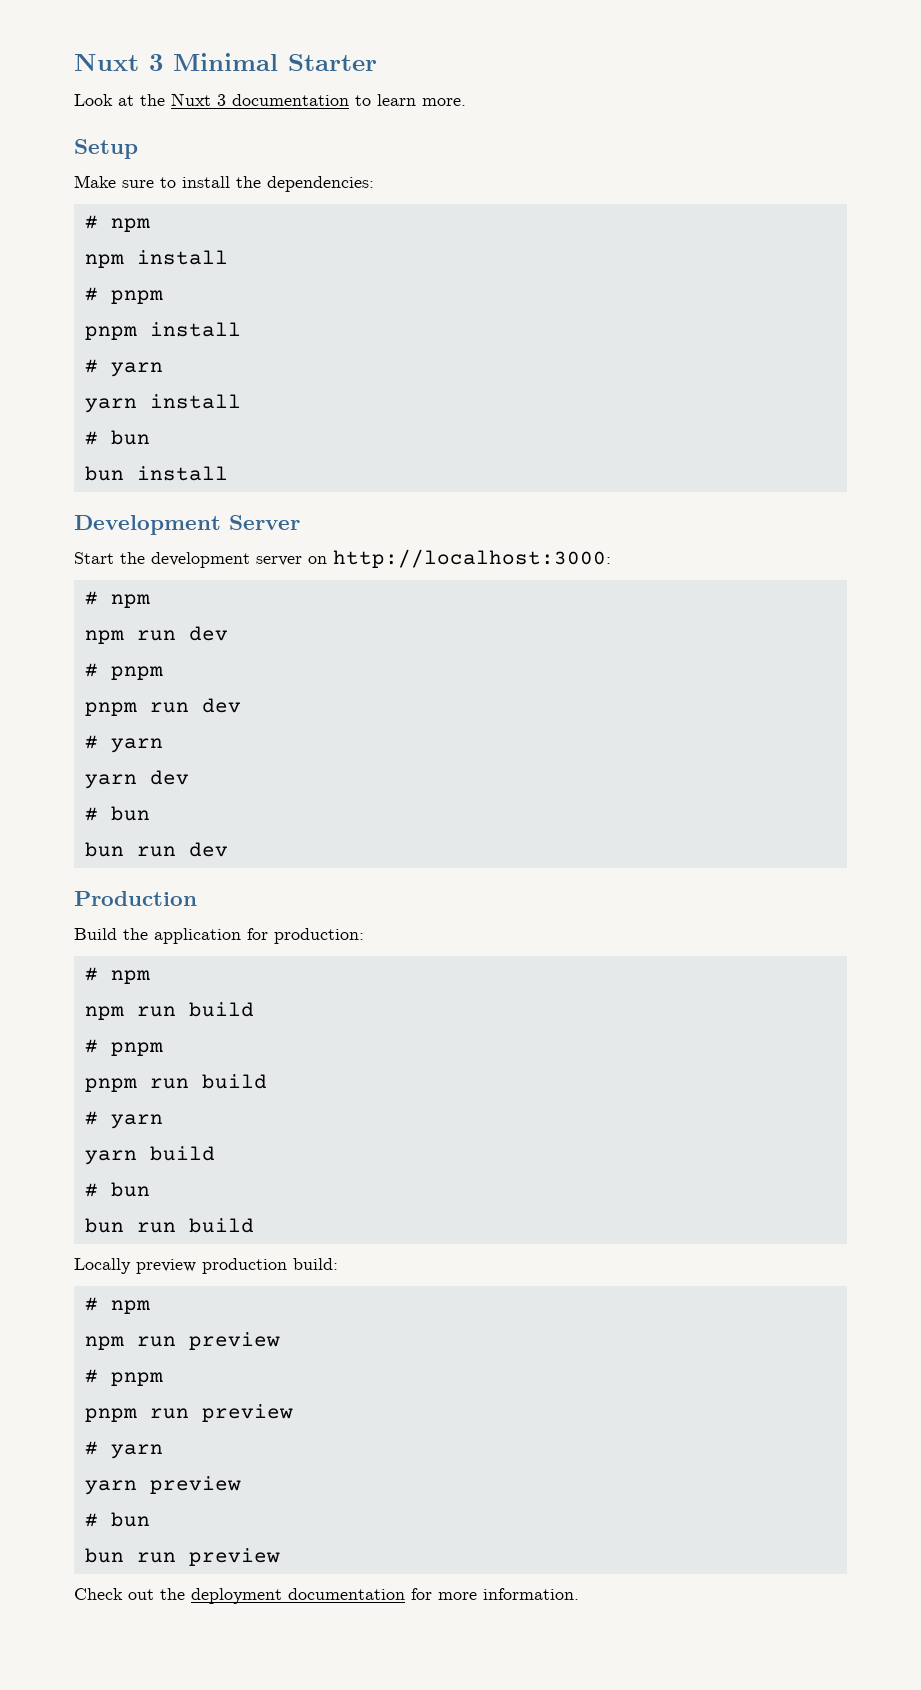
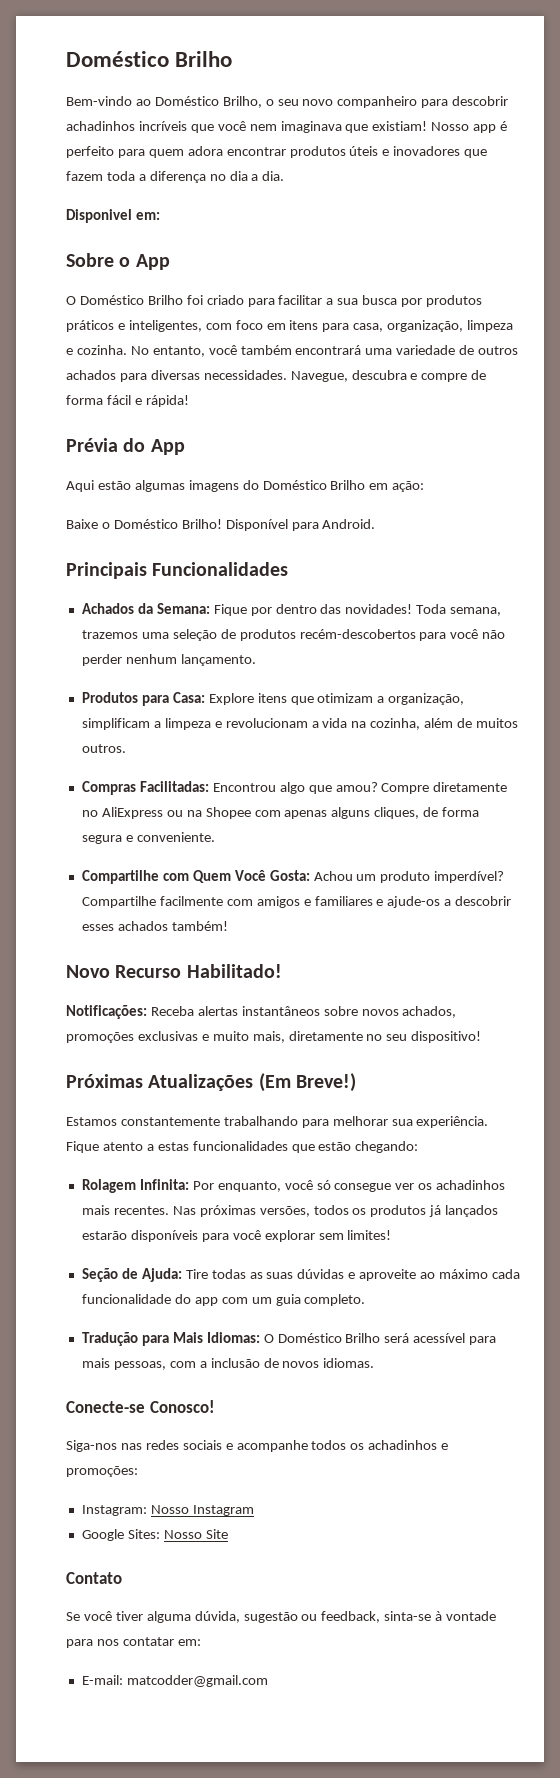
[74,53,377,71] [74,93,466,106] [74,139,138,159] [74,175,374,192] [84,215,150,232] [84,250,228,268] [84,287,163,304] [84,322,241,340] [84,359,163,377] [84,394,241,413] [84,430,150,445] [84,466,228,481] [74,515,300,535] [74,549,611,568] [84,591,150,608] [84,626,228,644] [84,663,163,680] [84,698,241,716] [84,735,163,753] [84,770,189,789] [84,806,150,821] [84,842,228,857] [74,891,197,906] [74,928,364,944] [84,967,150,984] [84,1002,254,1020] [84,1039,163,1056] [84,1074,267,1092] [84,1111,163,1129] [84,1146,215,1165] [84,1182,150,1197] [84,1218,254,1233] [74,1258,338,1274] [84,1297,150,1314] [84,1332,280,1350] [84,1369,163,1386] [84,1404,293,1422] [84,1441,163,1459] [84,1476,241,1495] [84,1512,150,1527] [84,1548,280,1566] [74,1588,579,1604] Nuxt 3 Minimal Starter // Look at the Nuxt 3 documentation to learn more. // Setup // Make sure to install the dependencies: // # npm // npm install // # pnpm // pnpm install // # yarn // yarn install // # bun // bun install // Development Server // Start the development server on http://localhost:3000: // # npm // npm run dev // # pnpm // pnpm run dev // # yarn // yarn dev // # bun // bun run dev // Production // Build the application for production: // # npm // npm run build // # pnpm // pnpm run build // # yarn // yarn build // # bun // bun run build // Locally preview production build: // # npm // npm run preview // # pnpm // pnpm run preview // # yarn // yarn preview // # bun // bun run preview // Check out the deployment documentation for more information. -> [66,51,233,67] [66,96,509,108] [66,121,508,133] [66,146,488,158] [66,171,285,183] [66,209,160,223] [66,253,170,270] [66,295,483,307] [66,320,514,332] [66,345,519,357] [66,370,487,382] [66,395,189,407] [66,438,185,455] [66,480,425,492] [66,519,376,531] [66,562,289,579] [81,603,502,616] [81,629,506,641] [81,654,256,666] [81,692,465,706] [81,718,519,730] [81,744,126,753] [81,781,508,795] [81,807,480,819] [81,832,215,844] [81,870,505,884] [81,896,512,908] [81,921,228,931] [66,964,282,978] [66,1005,457,1019] [66,1031,482,1043] [66,1073,356,1092] [66,1116,489,1128] [66,1141,419,1153] [81,1179,506,1193] [81,1205,499,1217] [81,1230,392,1242] [81,1268,520,1282] [81,1294,366,1306] [81,1332,497,1346] [81,1358,375,1370] [66,1400,215,1413] [66,1440,449,1452] [66,1466,138,1477] [81,1505,254,1516] [81,1529,228,1541] [66,1572,122,1584] [66,1611,497,1623] [66,1637,201,1648] [81,1675,268,1687] Doméstico Brilho // Bem-vindo ao Doméstico Brilho, o seu novo companheiro para descobrir achadinhos incríveis que você nem imaginava que existiam! Nosso app é perfeito para quem adora encontrar produtos úteis e inovadores que fazem toda a diferença no dia a dia. // Disponivel em: // Sobre o App // O Doméstico Brilho foi criado para facilitar a sua busca por produtos práticos e inteligentes, com foco em itens para casa, organização, limpeza e cozinha. No entanto, você também encontrará uma variedade de outros achados para diversas necessidades. Navegue, descubra e compre de forma fácil e rápida! // Prévia do App // Aqui estão algumas imagens do Doméstico Brilho em ação: // Baixe o Doméstico Brilho! Disponível para Android. // Principais Funcionalidades // Achados da Semana: Fique por dentro das novidades! Toda semana, trazemos uma seleção de produtos recém-descobertos para você não perder nenhum lançamento. // Produtos para Casa: Explore itens que otimizam a organização, simplificam a limpeza e revolucionam a vida na cozinha, além de muitos outros. // Compras Facilitadas: Encontrou algo que amou? Compre diretamente no AliExpress ou na Shopee com apenas alguns cliques, de forma segura e conveniente. // Compartilhe com Quem Você Gosta: Achou um produto imperdível? Compartilhe facilmente com amigos e familiares e ajude-os a descobrir esses achados também! // Novo Recurso Habilitado! // Notificações: Receba alertas instantâneos sobre novos achados, promoções exclusivas e muito mais, diretamente no seu dispositivo! // Próximas Atualizações (Em Breve!) // Estamos constantemente trabalhando para melhorar sua experiência. Fique atento a estas funcionalidades que estão chegando: // Rolagem Infinita: Por enquanto, você só consegue ver os achadinhos mais recentes. Nas próximas versões, todos os produtos já lançados estarão disponíveis para você explorar sem limites! // Seção de Ajuda: Tire todas as suas dúvidas e aproveite ao máximo cada funcionalidade do app com um guia completo. // Tradução para Mais Idiomas: O Doméstico Brilho será acessível para mais pessoas, com a inclusão de novos idiomas. // Conecte-se Conosco! // Siga-nos nas redes sociais e acompanhe todos os achadinhos e promoções: // Instagram: Nosso Instagram // Google Sites: Nosso Site // Contato // Se você tiver alguma dúvida, sugestão ou feedback, sinta-se à vontade para nos contatar em: // E-mail: matcodder@gmail.com

